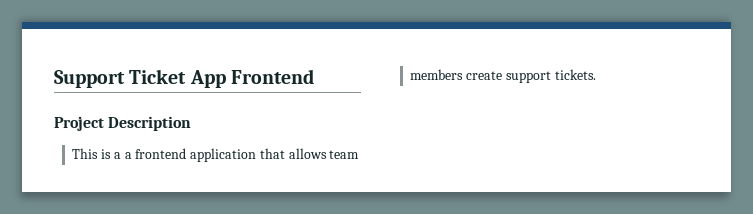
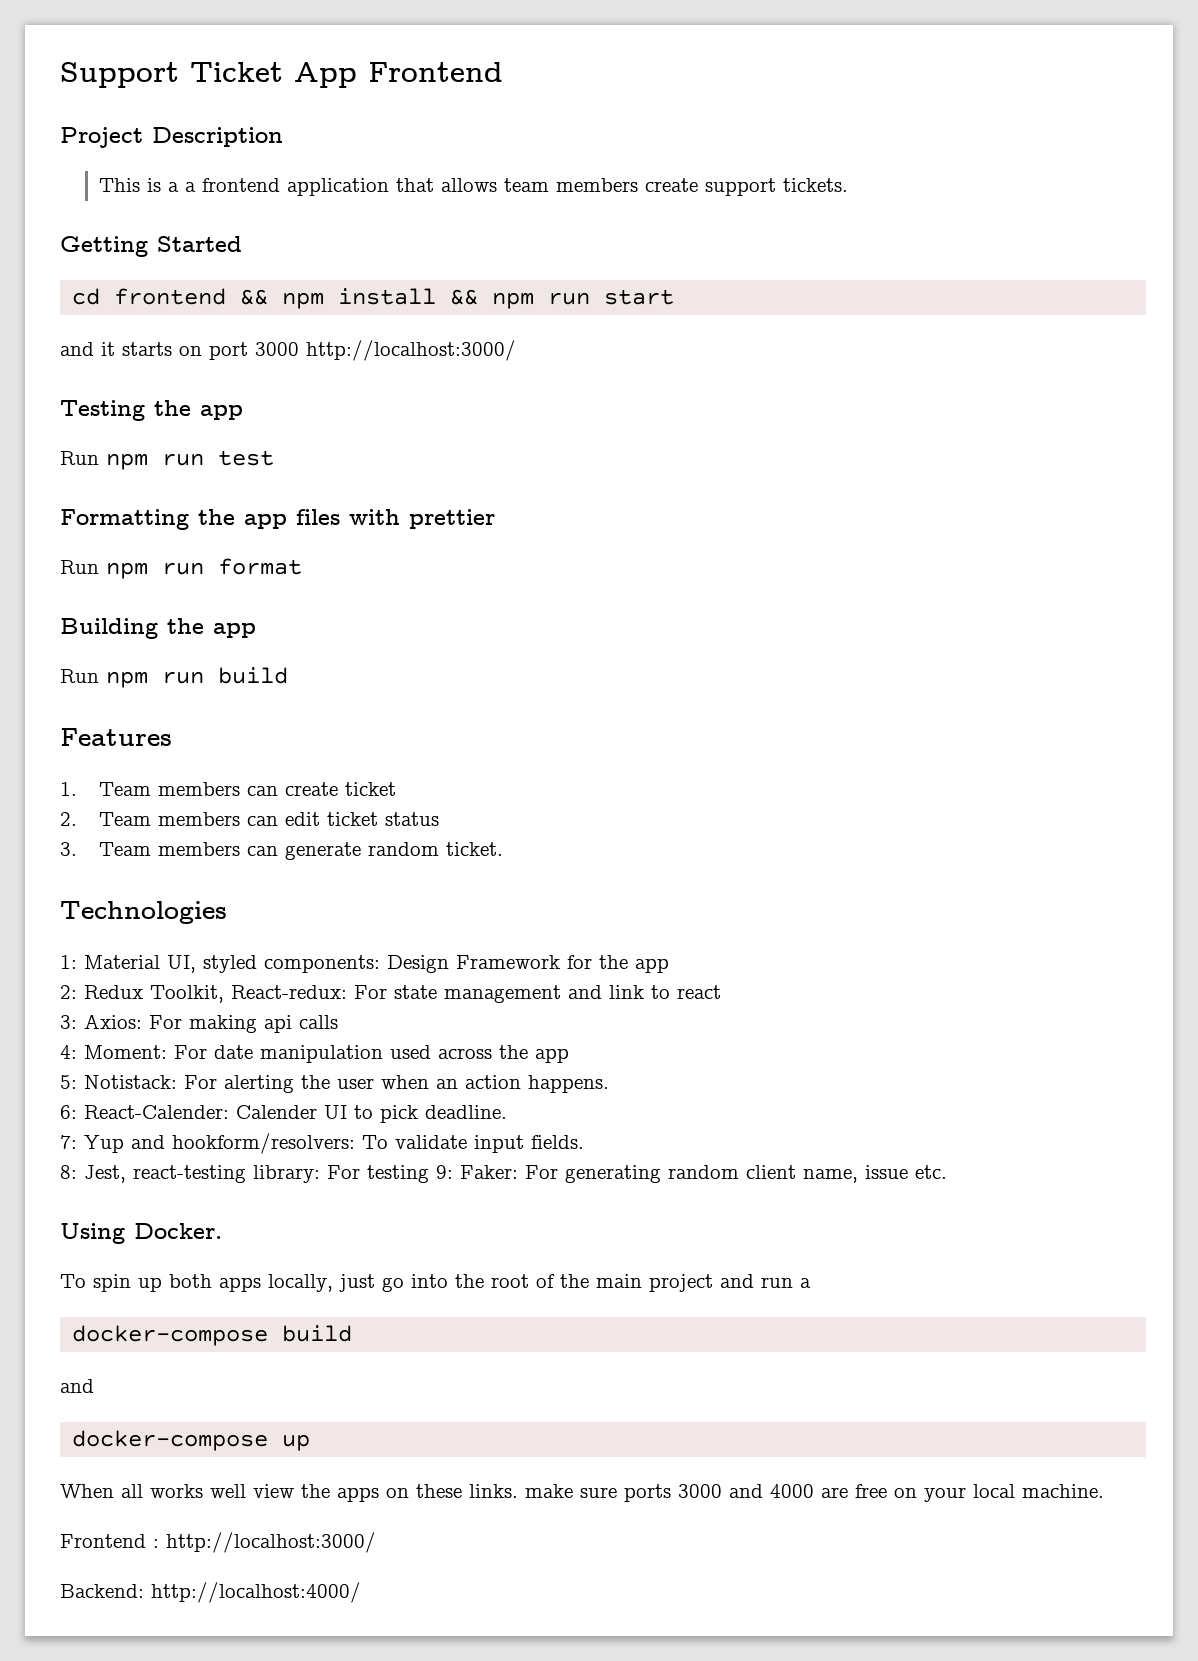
(596, 74) none -> [60,236,242,257] [72,288,675,309] [60,340,516,361] [60,400,243,421] [60,450,274,470] [60,509,495,530] [60,558,302,579] [60,618,256,639] [60,667,288,688] [60,728,172,746] [60,782,396,796] [60,812,439,826] [60,842,503,860] [60,901,227,924] [60,955,669,973] [60,985,721,1003] [60,1014,338,1033] [60,1045,569,1063] [60,1075,609,1093] [60,1105,507,1123] [60,1133,584,1154] [60,1165,947,1183] [60,1223,222,1244] [60,1274,811,1292] [72,1325,353,1346] [60,1379,94,1393] [72,1430,311,1451] [60,1484,1104,1502] [60,1532,376,1553] [60,1582,361,1603] // Getting Started // cd frontend && npm install && npm run start // and it starts on port 3000 http://localhost:3000/ // Testing the app // Run npm run test // Formatting the app files with prettier // Run npm run format // Building the app // Run npm run build // Features // 1. Team members can create ticket // 2. Team members can edit ticket status // 3. Team members can generate random ticket. // Technologies // 1: Material UI, styled components: Design Framework for the app // 2: Redux Toolkit, React-redux: For state management and link to react // 3: Axios: For making api calls // 4: Moment: For date manipulation used across the app // 5: Notistack: For alerting the user when an action happens. // 6: React-Calender: Calender UI to pick deadline. // 7: Yup and hookform/resolvers: To validate input fields. // 8: Jest, react-testing library: For testing 9: Faker: For generating random client name, issue etc. // Using Docker. // To spin up both apps locally, just go into the root of the main project and run a // docker-compose build // and // docker-compose up // When all works well view the apps on these links. make sure ports 3000 and 4000 are free on your local machine. // Frontend : http://localhost:3000/ // Backend: http://localhost:4000/

